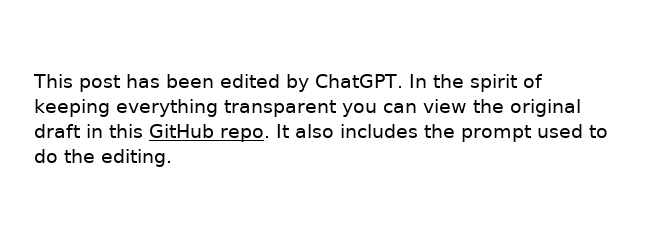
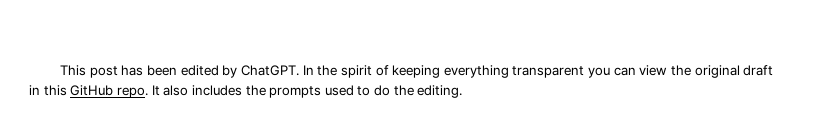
[461,125,531,142] prompt -> [269,86,322,98] prompts

